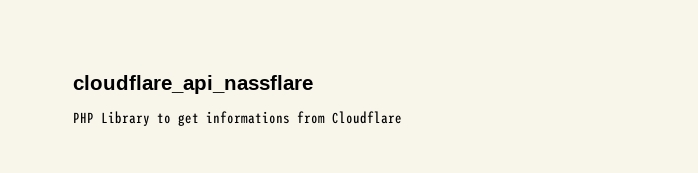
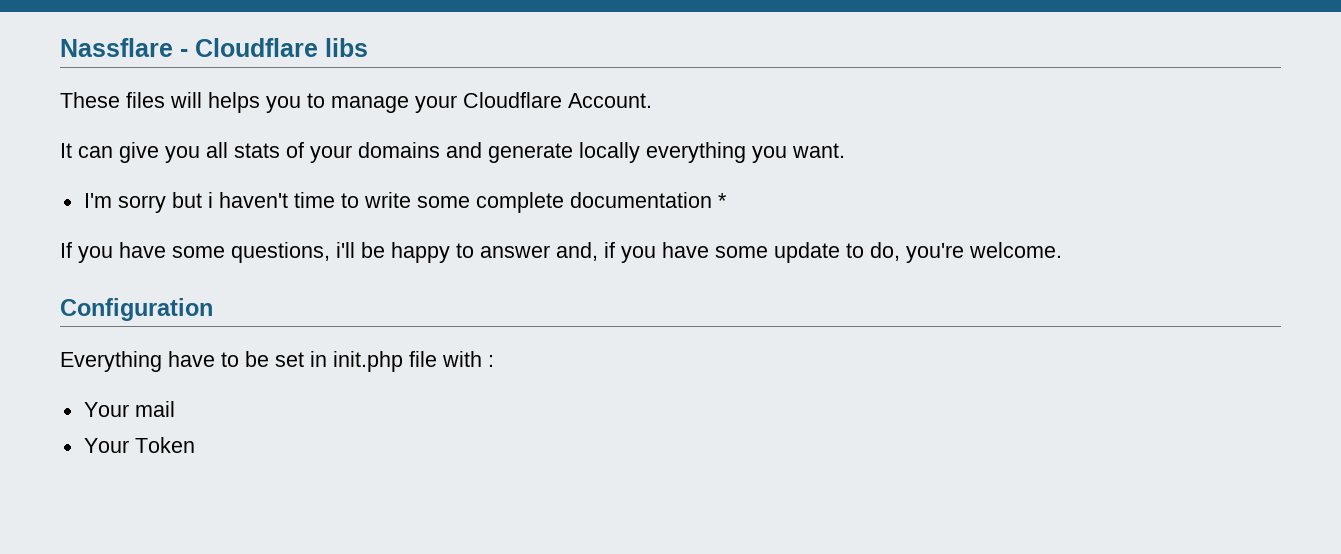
[73,75,313,94] [73,111,402,126] cloudflare_api_nassflare // PHP Library to get informations from Cloudflare -> [60,38,368,57] [60,92,652,113] [60,142,845,163] [83,192,727,213] [60,242,1062,263] [60,298,213,321] [60,351,494,372] [83,401,175,417] [83,437,195,453] Nassflare - Cloudflare libs // These files will helps you to manage your Cloudflare Account. // It can give you all stats of your domains and generate locally everything you want. // I'm sorry but i haven't time to write some complete documentation * // If you have some questions, i'll be happy to answer and, if you have some update to do, you're welcome. // Configuration // Everything have to be set in init.php file with : // Your mail // Your Token

